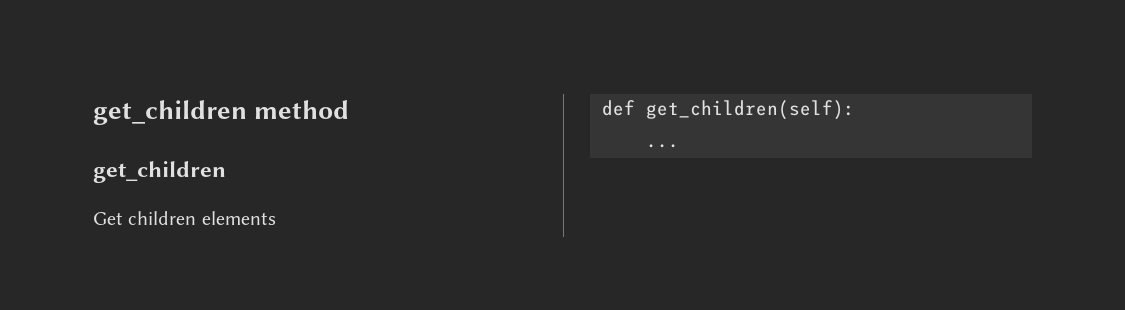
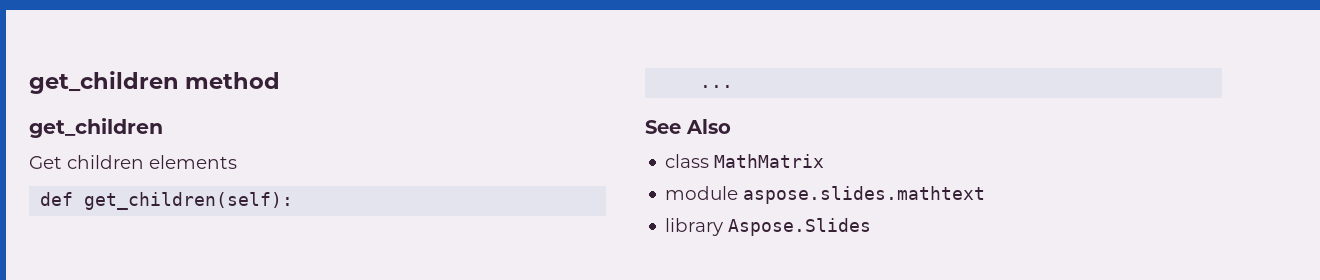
(679, 146) none -> [645,119,731,134] [665,154,825,168] [665,186,986,204] [665,218,872,236] // See Also // class MathMatrix // module aspose.slides.mathtext // library Aspose.Slides

